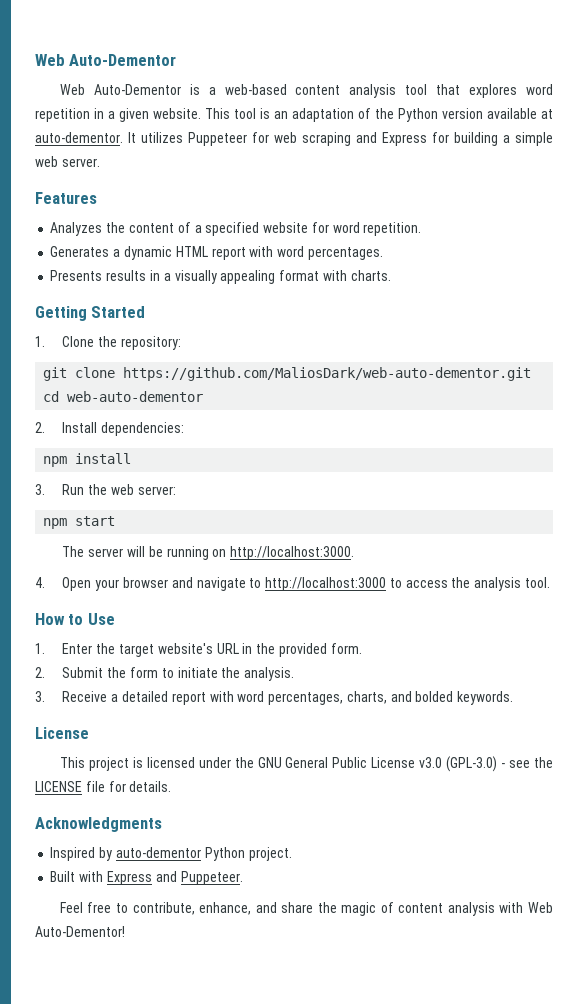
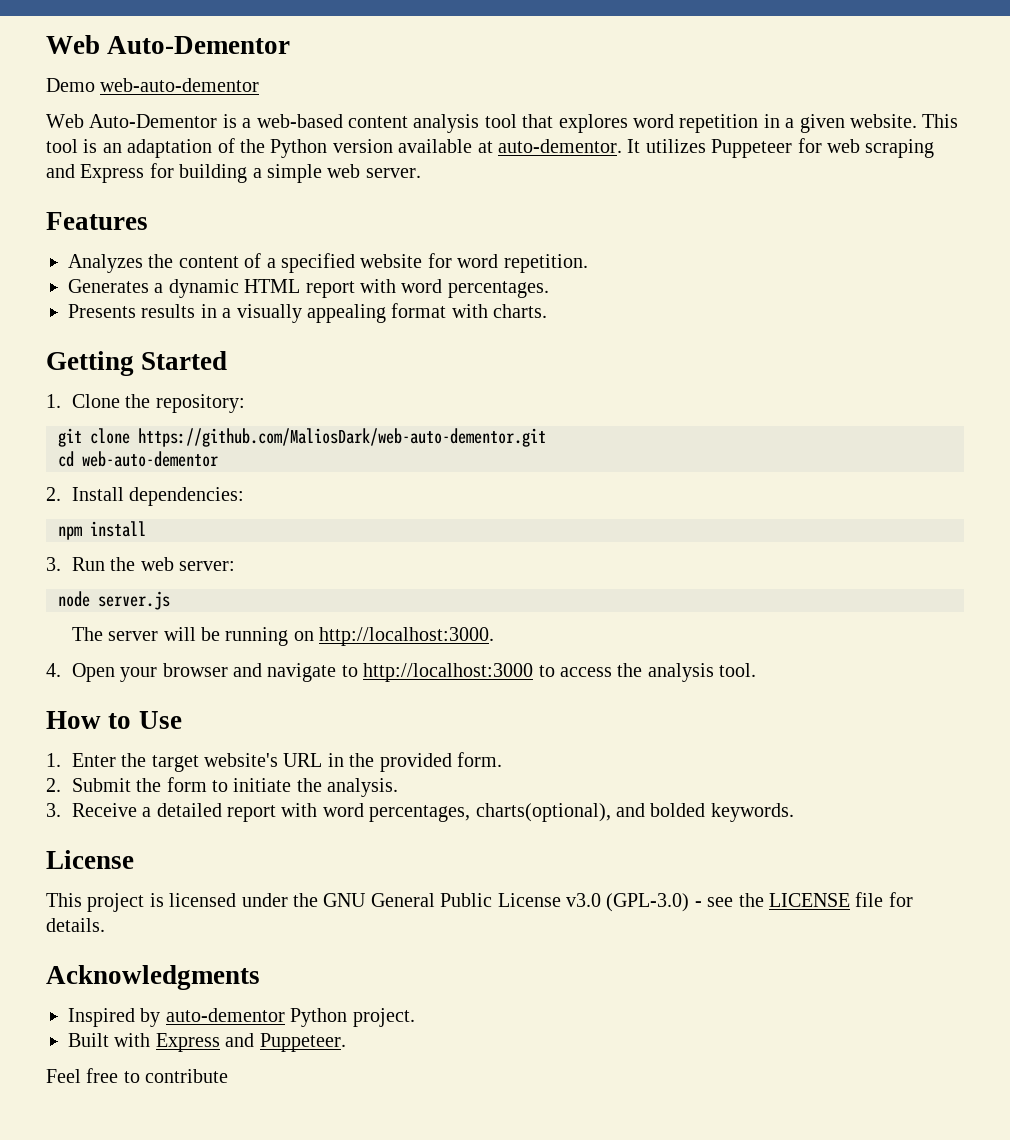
[35,54,177,66] Web Auto-Dementor -> [46,35,291,54] [46,78,260,92] Web Auto-Dementor // Demo web-auto-dementor
[43,516,116,529] npm start -> [58,591,170,610] node server.js
[346,691,387,704] charts, -> [475,803,611,822] charts(optional),
[132,902,553,916] [35,926,125,937] contribute, enhance, and share the magic of content analysis with Web Auto-Dementor! -> [145,1069,229,1083] contribute

